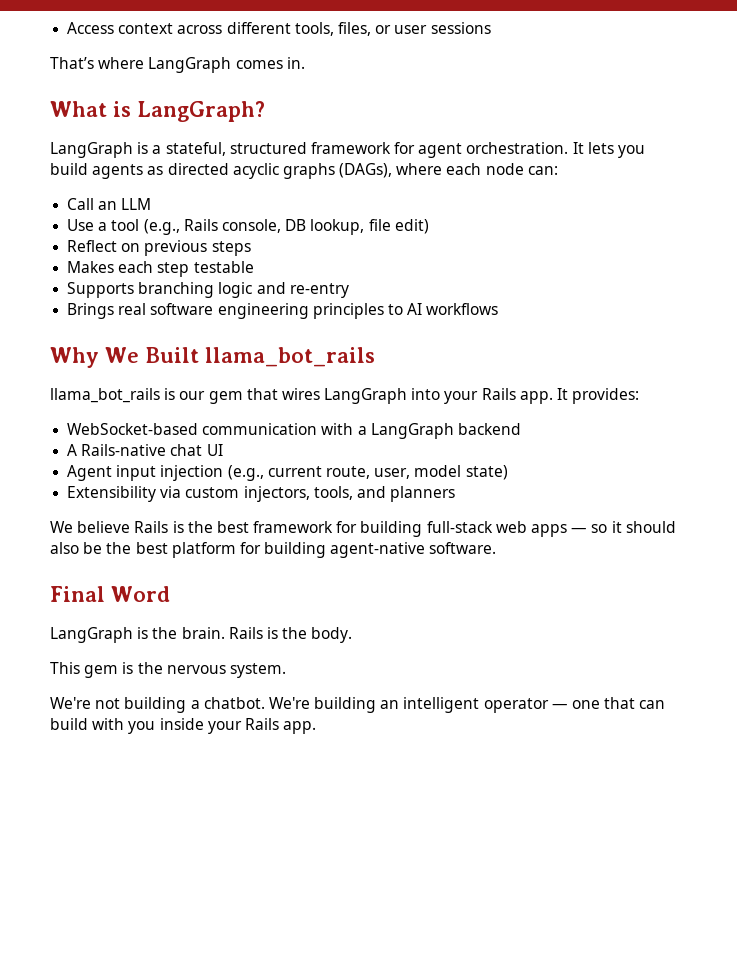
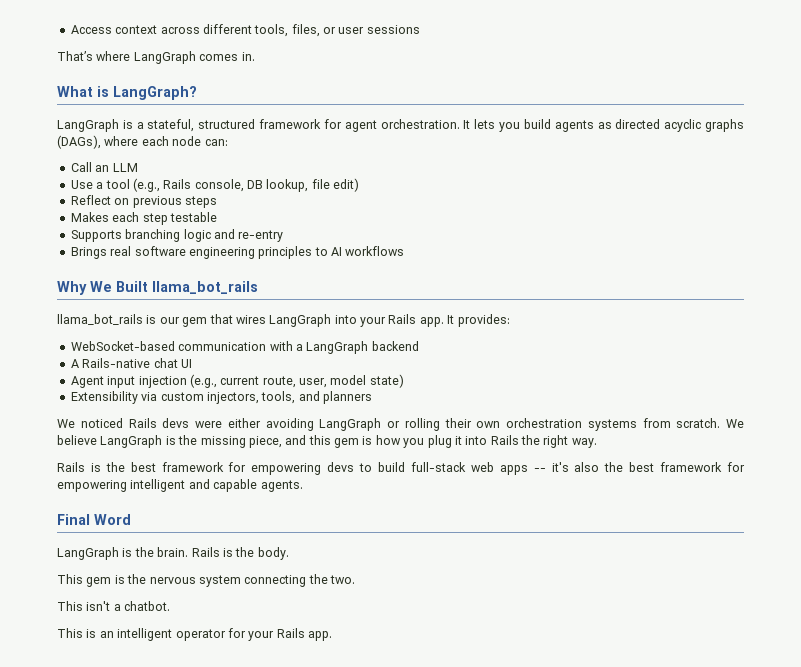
[77,521,131,533] believe -> [80,418,744,431] [57,435,597,448] noticed Rails devs were either avoiding LangGraph or rolling their own orchestration systems from scratch. We believe LangGraph is the missing piece, and this gem is how you plug it into Rails the right way. //
[360,521,676,537] [50,542,497,558] building full-stack web apps — so it should also be the best platform for building agent-native software. -> [251,462,746,475] [57,479,303,492] empowering devs to build full-stack web apps -- it's also the best framework for empowering intelligent and capable agents.
[229,663,286,678] [50,697,187,713] system. // We're not building -> [198,574,355,587] [57,601,111,611] system connecting the two. // This isn't
[268,697,377,713] We're building -> [57,628,97,638] // This is
[551,697,666,709] [50,718,204,734] — one that can build with you inside -> [227,628,246,638] for

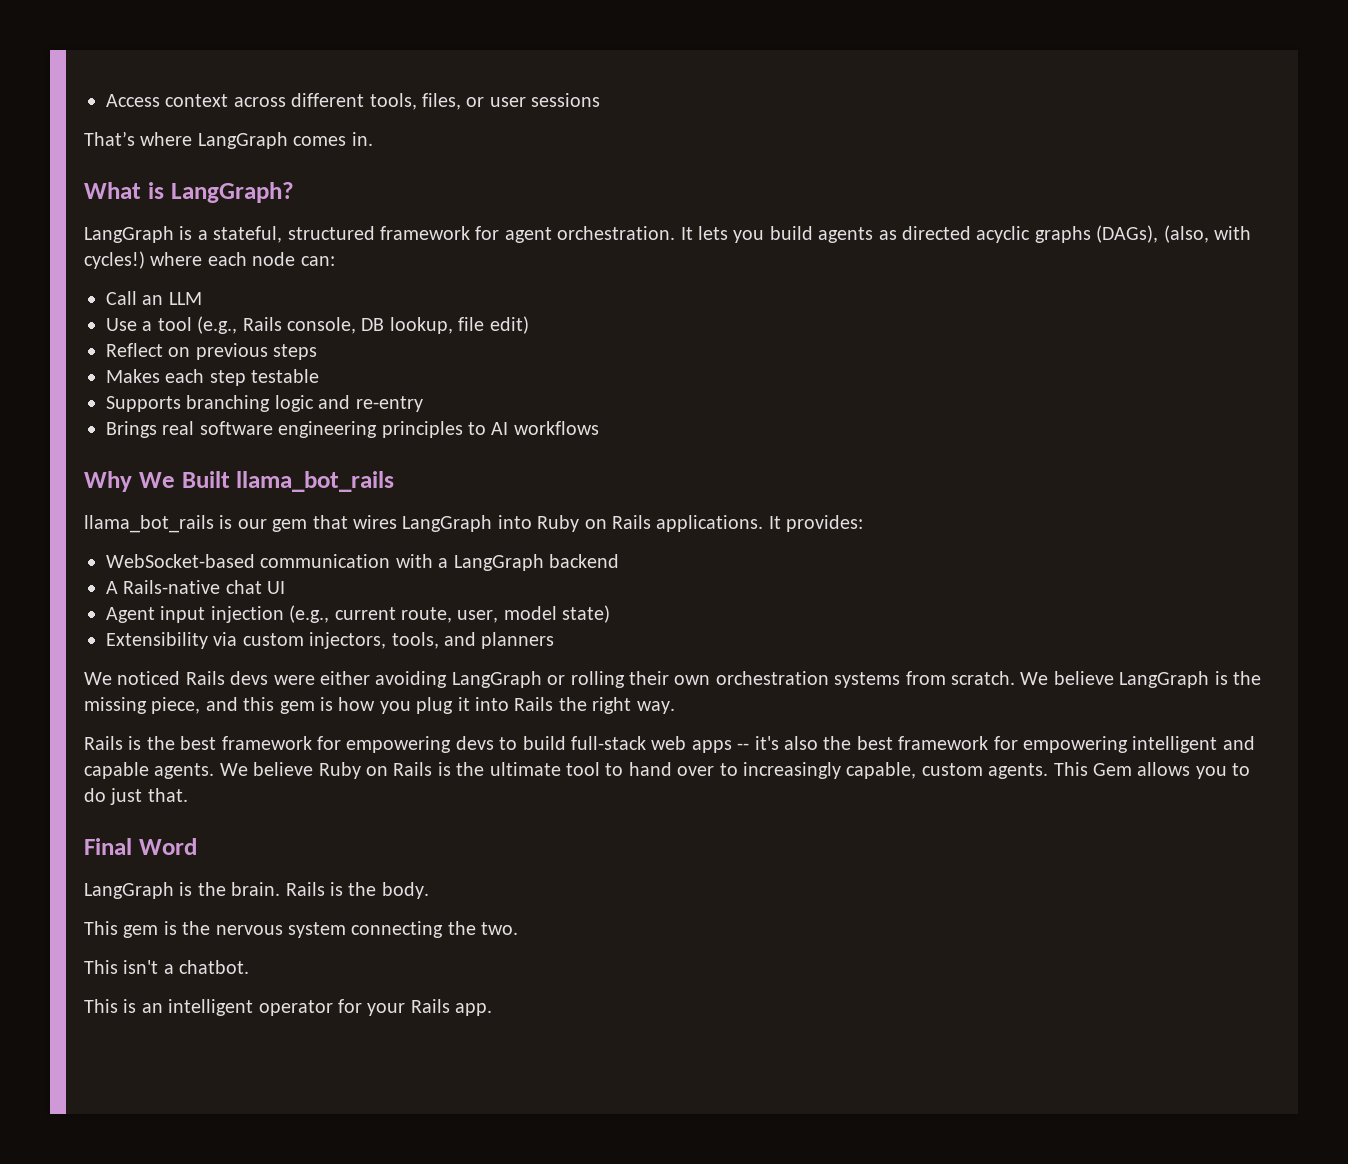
(101, 142) none -> [1163,225,1251,243] [84,251,145,269] (also, with cycles!)
[360,314,444,327] your Rails app. -> [537,515,764,532] Ruby on Rails applications.
(303, 486) none -> [219,762,1251,779] [84,788,188,805] We believe Ruby on Rails is the ultimate tool to hand over to increasingly capable, custom agents. This Gem allows you to do just that.

